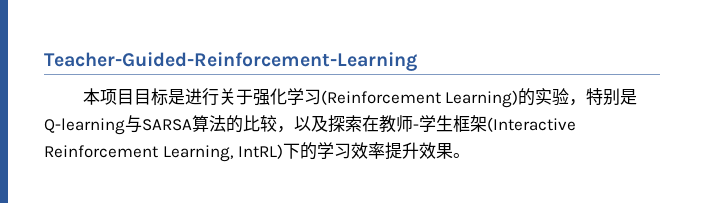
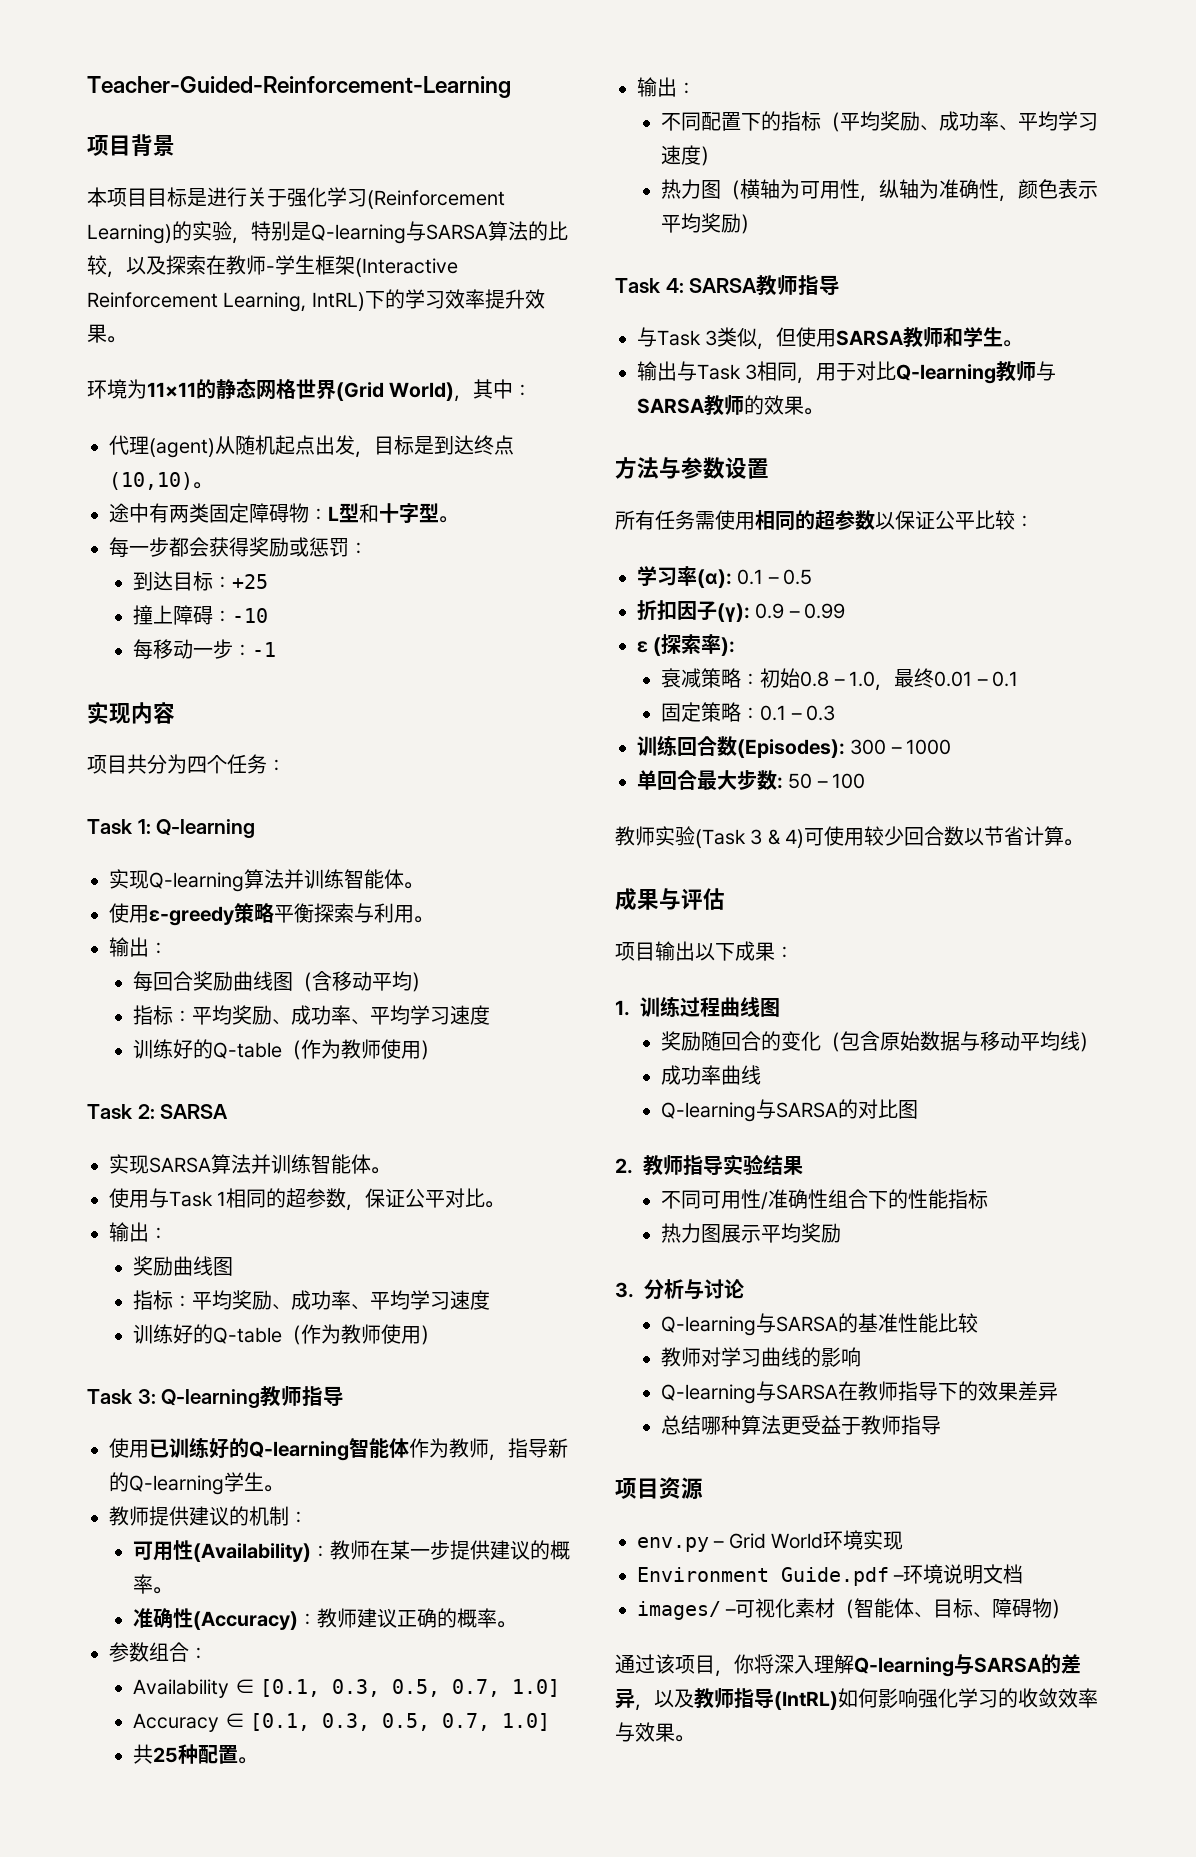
(417, 61) none -> [87,134,175,157] // 项目背景
(471, 155) none -> [87,378,533,402] [109,435,514,458] [109,472,212,490] [109,503,458,523] [109,537,368,558] [133,571,269,591] [133,605,269,625] [133,639,277,660] [87,701,175,724] [87,754,286,774] [87,819,256,838] [109,869,423,892] [109,902,433,926] [109,937,168,957] [133,971,432,992] [133,1005,491,1025] [133,1039,441,1060] [87,1104,229,1119] [109,1154,390,1174] [109,1188,505,1211] [109,1222,168,1242] [133,1256,234,1276] [133,1290,491,1310] [133,1324,441,1345] [87,1386,345,1408] [109,1437,568,1461] [109,1472,283,1495] [109,1506,308,1526] [133,1540,571,1562] [133,1574,173,1594] [133,1608,517,1630] [109,1642,208,1662] [133,1679,561,1698] [133,1713,551,1732] [133,1744,258,1764] [637,77,696,97] [661,111,1099,132] [661,145,721,166] [661,179,1099,202] [661,213,761,234] [615,275,841,296] [637,327,1023,350] [637,361,1057,384] [637,395,823,416] [615,457,769,479] [615,510,1034,531] [637,566,813,588] [637,600,846,622] [637,634,736,656] [661,668,1018,691] [661,702,836,722] [637,735,952,758] [637,770,866,790] [615,826,1084,848] [615,888,725,911] [615,941,794,961] [615,996,780,1017] [661,1031,1100,1052] [661,1065,762,1085] [661,1099,919,1122] [615,1154,803,1176] [661,1189,989,1210] [661,1223,842,1243] [615,1279,744,1300] [661,1313,979,1336] [661,1347,862,1367] [661,1381,1059,1404] [661,1415,942,1435] [615,1477,703,1500] [637,1530,904,1552] [637,1564,1024,1586] [637,1598,1072,1620] [615,1654,1081,1677] [615,1688,1098,1711] [615,1722,694,1742] // 环境为11×11的静态网格世界(Grid World)，其中： // 代理(agent)从随机起点出发，目标是到达终点(10,10)。 // 途中有两类固定障碍物：L型和十字型。 // 每一步都会获得奖励或惩罚： // 到达目标：+25 // 撞上障碍：-10 // 每移动一步：-1 // 实现内容 // 项目共分为四个任务： // Task 1: Q-learning // 实现Q-learning算法并训练智能体。 // 使用ε-greedy策略平衡探索与利用。 // 输出： // 每回合奖励曲线图（含移动平均） // 指标：平均奖励、成功率、平均学习速度 // 训练好的Q-table（作为教师使用） // Task 2: SARSA // 实现SARSA算法并训练智能体。 // 使用与Task 1相同的超参数，保证公平对比。 // 输出： // 奖励曲线图 // 指标：平均奖励、成功率、平均学习速度 // 训练好的Q-table（作为教师使用） // Task 3: Q-learning教师指导 // 使用已训练好的Q-learning智能体作为教师，指导新的Q-learning学生。 // 教师提供建议的机制： // 可用性(Availability)：教师在某一步提供建议的概率。 // 准确性(Accuracy)：教师建议正确的概率。 // 参数组合： // Availability ∈ [0.1, 0.3, 0.5, 0.7, 1.0] // Accuracy ∈ [0.1, 0.3, 0.5, 0.7, 1.0] // 共25种配置。 // 输出： // 不同配置下的指标（平均奖励、成功率、平均学习速度） // 热力图（横轴为可用性，纵轴为准确性，颜色表示平均奖励） // Task 4: SARSA教师指导 // 与Task 3类似，但使用SARSA教师和学生。 // 输出与Task 3相同，用于对比Q-learning教师与SARSA教师的效果。 // 方法与参数设置 // 所有任务需使用相同的超参数以保证公平比较： // 学习率(α): 0.1 – 0.5 // 折扣因子(γ): 0.9 – 0.99 // ε (探索率): // 衰减策略：初始0.8 – 1.0，最终0.01 – 0.1 // 固定策略：0.1 – 0.3 // 训练回合数(Episodes): 300 – 1000 // 单回合最大步数: 50 – 100 // 教师实验(Task 3 & 4)可使用较少回合数以节省计算。 // 成果与评估 // 项目输出以下成果： // 1.训练过程曲线图 // 奖励随回合的变化（包含原始数据与移动平均线） // 成功率曲线 // Q-learning与SARSA的对比图 // 2.教师指导实验结果 // 不同可用性/准确性组合下的性能指标 // 热力图展示平均奖励 // 3.分析与讨论 // Q-learning与SARSA的基准性能比较 // 教师对学习曲线的影响 // Q-learning与SARSA在教师指导下的效果差异 // 总结哪种算法更受益于教师指导 // 项目资源 // env.py – Grid World环境实现 // Environment Guide.pdf –环境说明文档 // images/ –可视化素材（智能体、目标、障碍物） // 通过该项目，你将深入理解Q-learning与SARSA的差异，以及教师指导(IntRL)如何影响强化学习的收敛效率与效果。

